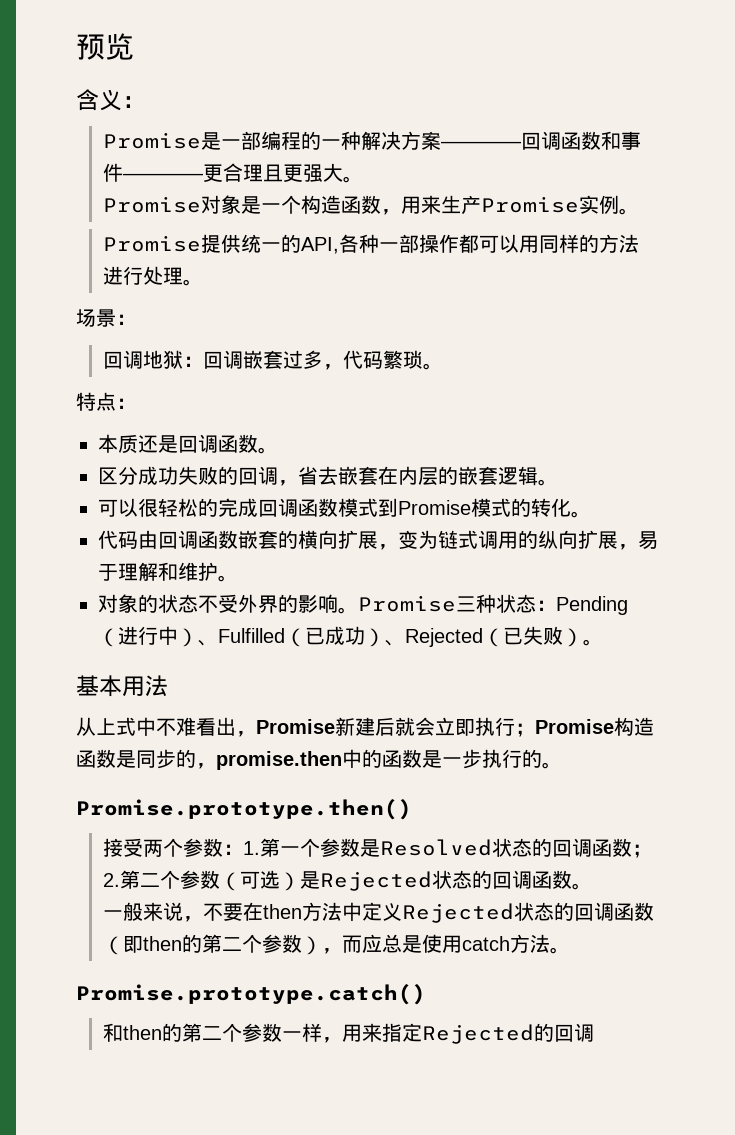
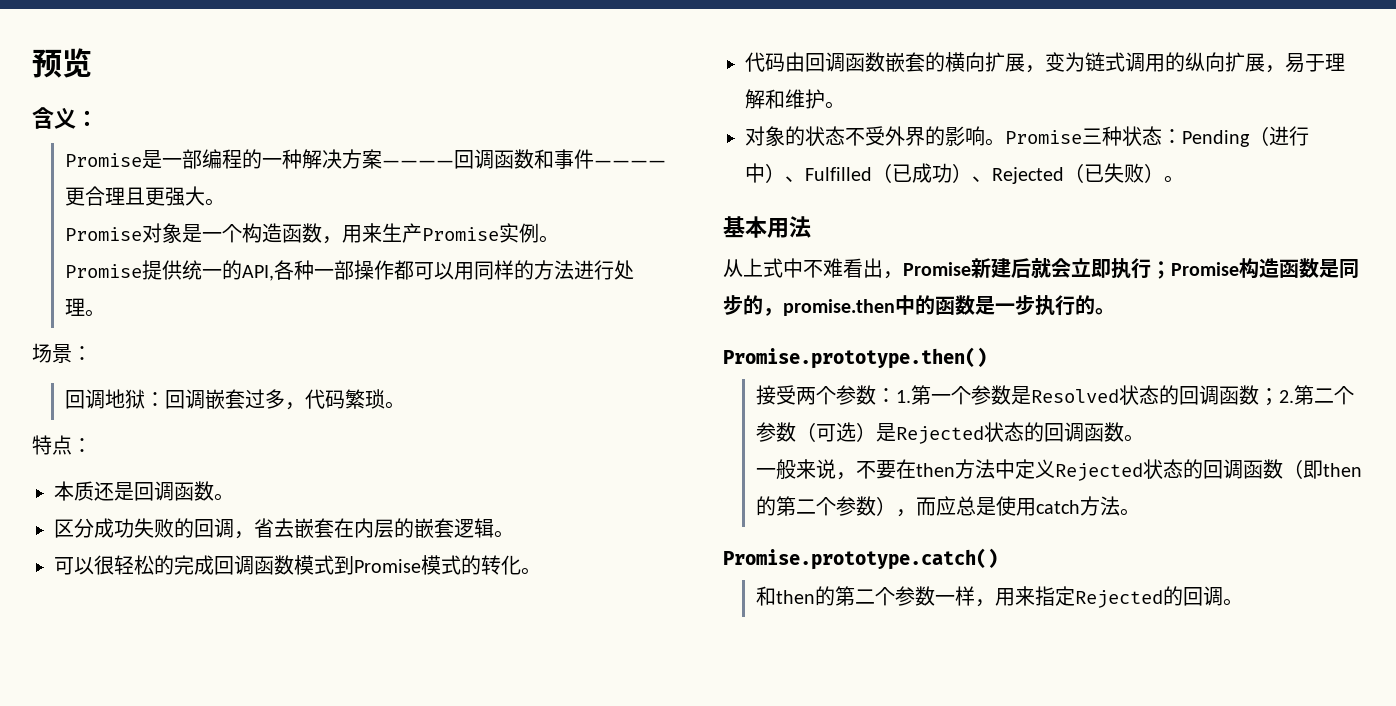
(595, 1032) none -> [1222,598,1243,606] 。

